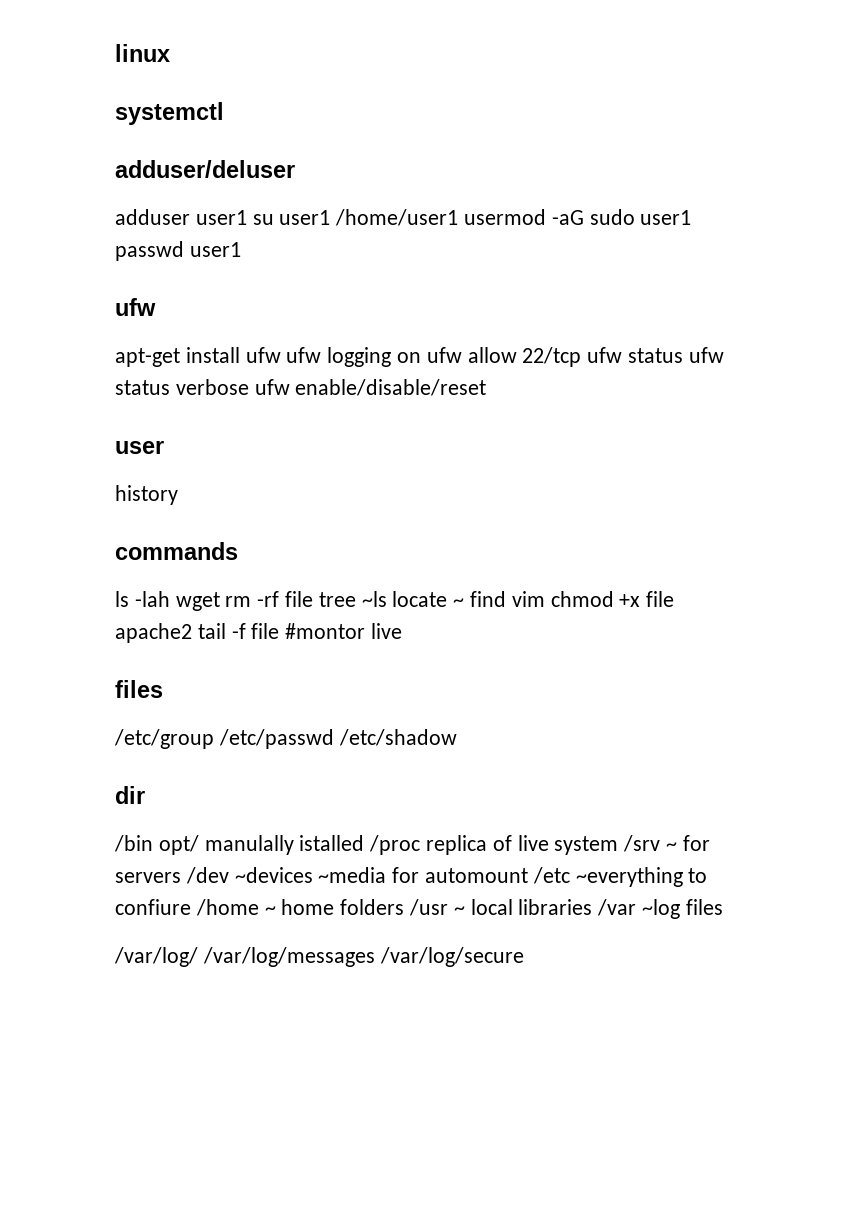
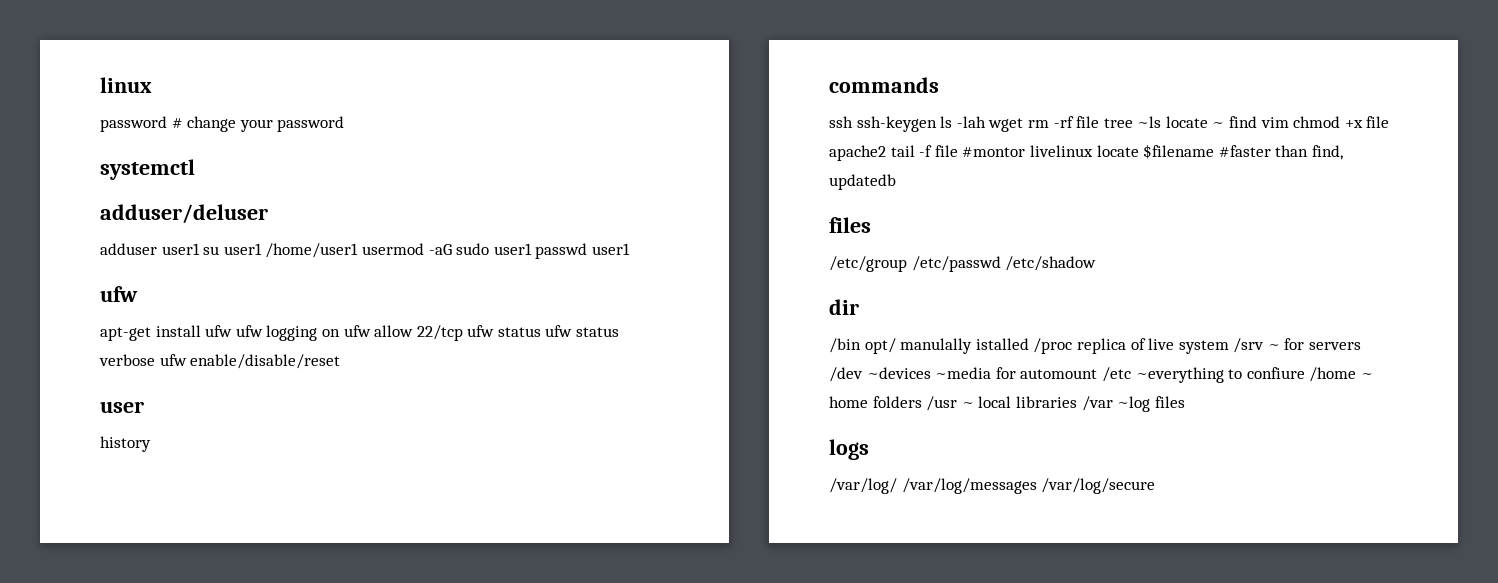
(170, 53) none -> [100,116,345,132] // password # change your password
(238, 551) none -> [829,116,937,132] ssh ssh-keygen
[371,623,403,639] live -> [1029,144,1343,160] [829,174,896,190] livelinux locate $filename #faster than find, updatedb
(723, 907) none -> [829,439,869,460] // logs

